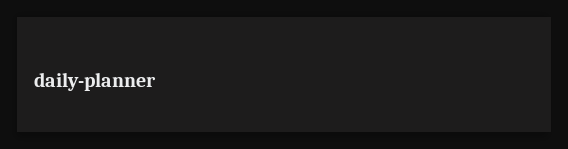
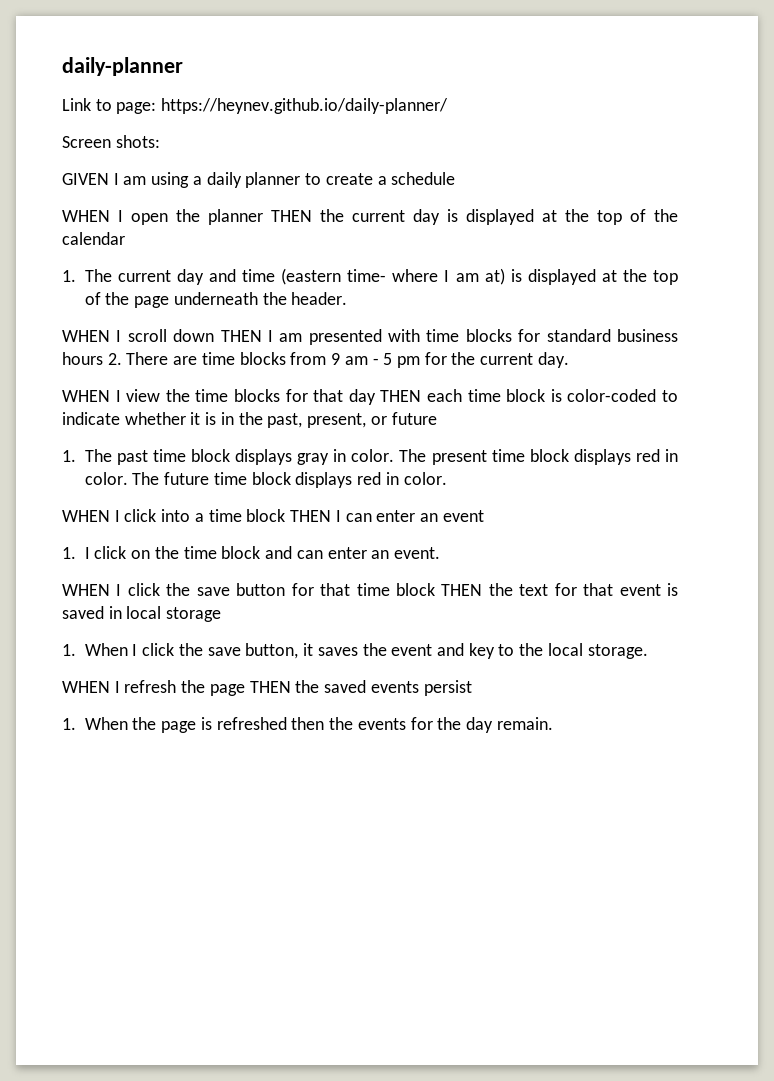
(156, 81) none -> [62,98,449,114] [62,135,160,148] [62,172,456,188] [62,209,678,225] [62,232,125,245] [62,268,679,285] [84,292,348,308] [62,329,679,345] [62,352,569,368] [62,389,679,405] [62,412,437,428] [62,449,678,465] [84,472,447,488] [62,509,484,522] [62,546,440,559] [62,583,678,596] [62,606,222,622] [62,643,648,659] [62,680,472,696] [62,717,553,733] // Link to page: https://heynev.github.io/daily-planner/ // Screen shots: // GIVEN I am using a daily planner to create a schedule // WHEN I open the planner THEN the current day is displayed at the top of the calendar // 1. The current day and time (eastern time- where I am at) is displayed at the top of the page underneath the header. // WHEN I scroll down THEN I am presented with time blocks for standard business hours 2. There are time blocks from 9 am - 5 pm for the current day. // WHEN I view the time blocks for that day THEN each time block is color-coded to indicate whether it is in the past, present, or future // 1. The past time block displays gray in color. The present time block displays red in color. The future time block displays red in color. // WHEN I click into a time block THEN I can enter an event // 1. I click on the time block and can enter an event. // WHEN I click the save button for that time block THEN the text for that event is saved in local storage // 1. When I click the save button, it saves the event and key to the local storage. // WHEN I refresh the page THEN the saved events persist // 1. When the page is refreshed then the events for the day remain.

